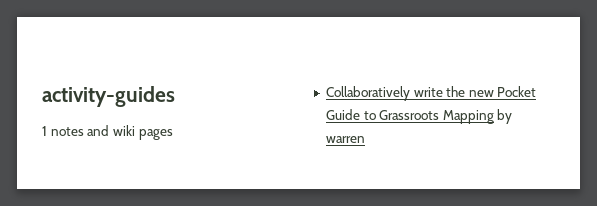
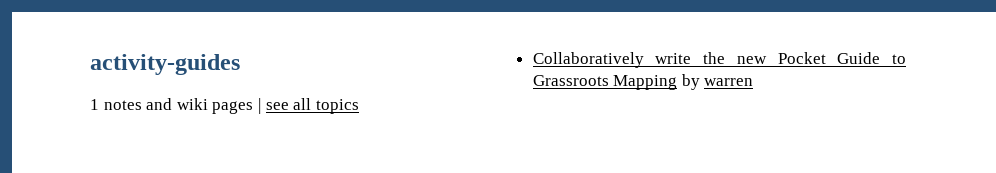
(173, 134) none -> [257,98,359,114] | see all topics

